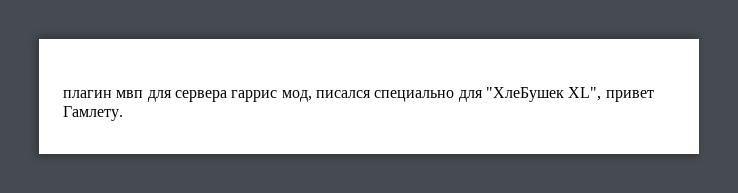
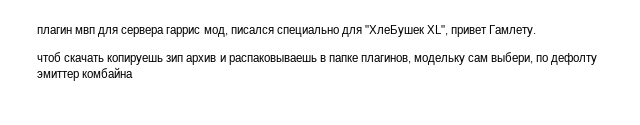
(123, 113) none -> [37,52,598,65] [37,67,134,81] // чтоб скачать копируешь зип архив и распаковываешь в папке плагинов, модельку сам выбери, по дефолту эмиттер комбайна

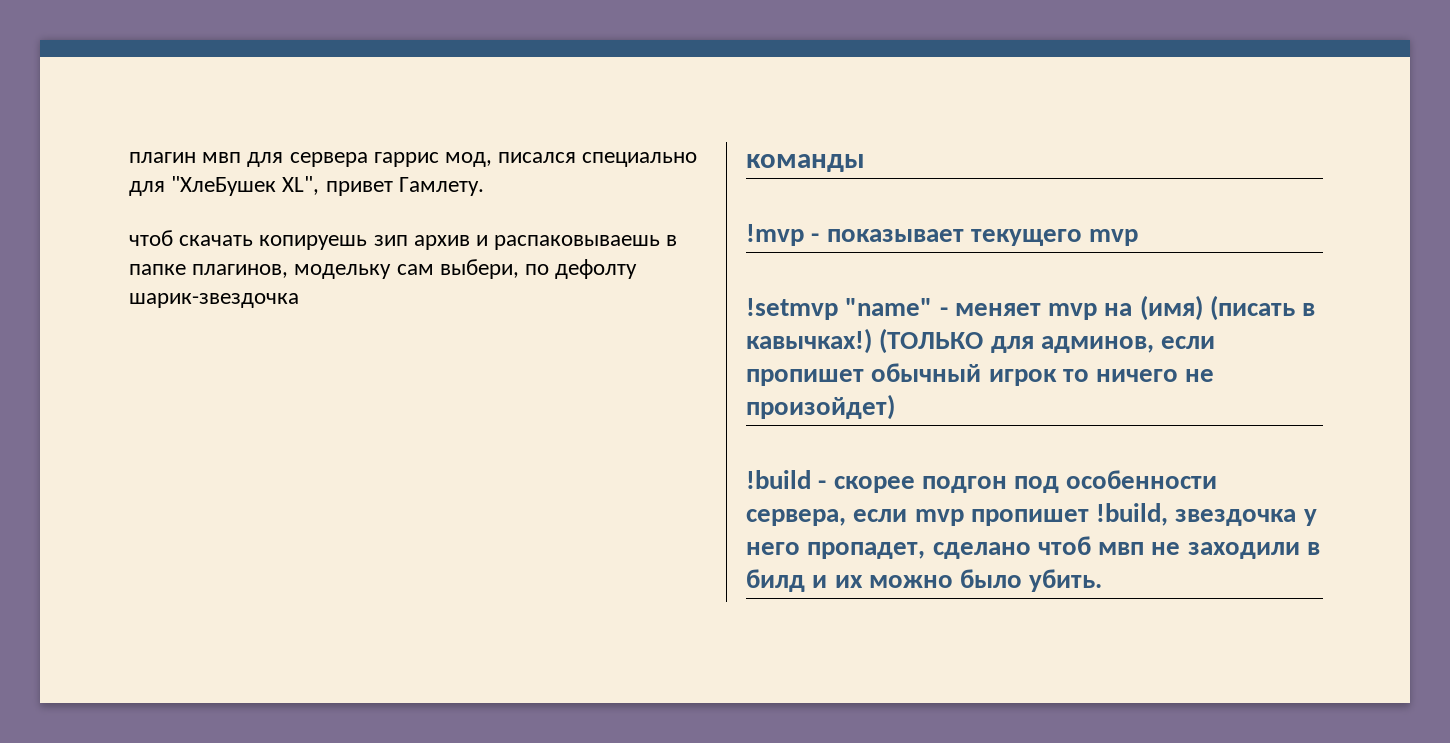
[37,67,134,81] эмиттер комбайна -> [129,293,299,308] [746,154,865,172] [746,224,1139,246] [746,295,1316,321] [746,328,1216,354] [746,363,1215,386] [746,394,895,420] [746,470,1218,493] [746,503,1317,526] [746,536,1321,559] [746,569,1103,592] шарик-звездочка // команды // !mvp - показывает текущего mvp // !setmvp "name" - меняет mvp на (имя) (писать в кавычках!) (ТОЛЬКО для админов, если пропишет обычный игрок то ничего не произойдет) // !build - скорее подгон под особенности сервера, если mvp пропишет !build, звездочка у него пропадет, сделано чтоб мвп не заходили в билд и их можно было убить.

